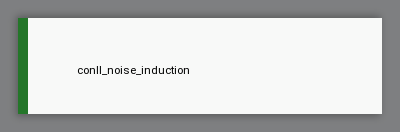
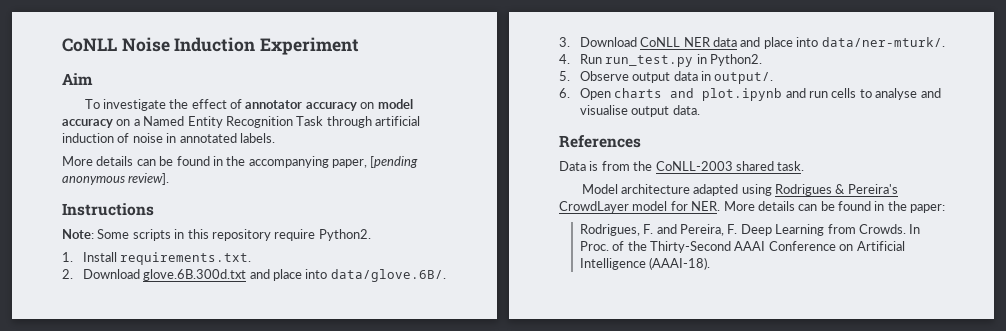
[77,66,190,75] conll_noise_induction -> [62,37,360,55] [62,73,93,85] [84,99,413,111] [62,116,420,128] [62,133,275,143] [62,156,419,168] [62,173,170,185] [62,203,154,216] [62,229,371,241] [62,252,252,265] [62,269,446,282] [559,37,945,49] [559,54,763,67] [559,71,774,84] [559,88,941,101] [579,105,700,117] [559,135,641,148] [559,161,805,171] [581,184,898,196] [559,201,946,213] [579,224,921,236] [579,241,905,253] [579,257,711,270] CoNLL Noise Induction Experiment // Aim // To investigate the effect of annotator accuracy on model accuracy on a Named Entity Recognition Task through artificial induction of noise in annotated labels. // More details can be found in the accompanying paper, [pending anonymous review]. // Instructions // Note: Some scripts in this repository require Python2. // 1. Install requirements.txt. // 2. Download glove.6B.300d.txt and place into data/glove.6B/. // 3. Download CoNLL NER data and place into data/ner-mturk/. // 4. Run run_test.py in Python2. // 5. Observe output data in output/. // 6. Open charts and plot.ipynb and run cells to analyse and visualise output data. // References // Data is from the CoNLL-2003 shared task. // Model architecture adapted using Rodrigues & Pereira's CrowdLayer model for NER. More details can be found in the paper: // Rodrigues, F. and Pereira, F. Deep Learning from Crowds. In Proc. of the Thirty-Second AAAI Conference on Artificial Intelligence (AAAI-18).

